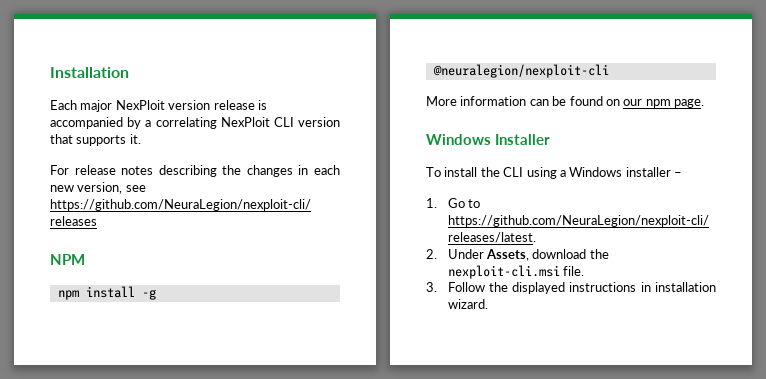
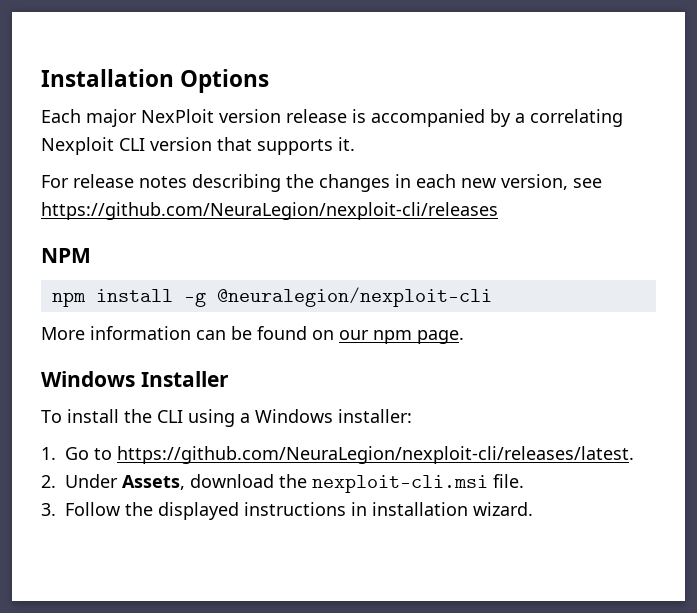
(129, 72) none -> [180,69,270,93] Options
[220,117,270,127] NexPloit -> [41,137,114,155] Nexploit
[625,167,682,177] installer – -> [338,409,412,423] installer:

